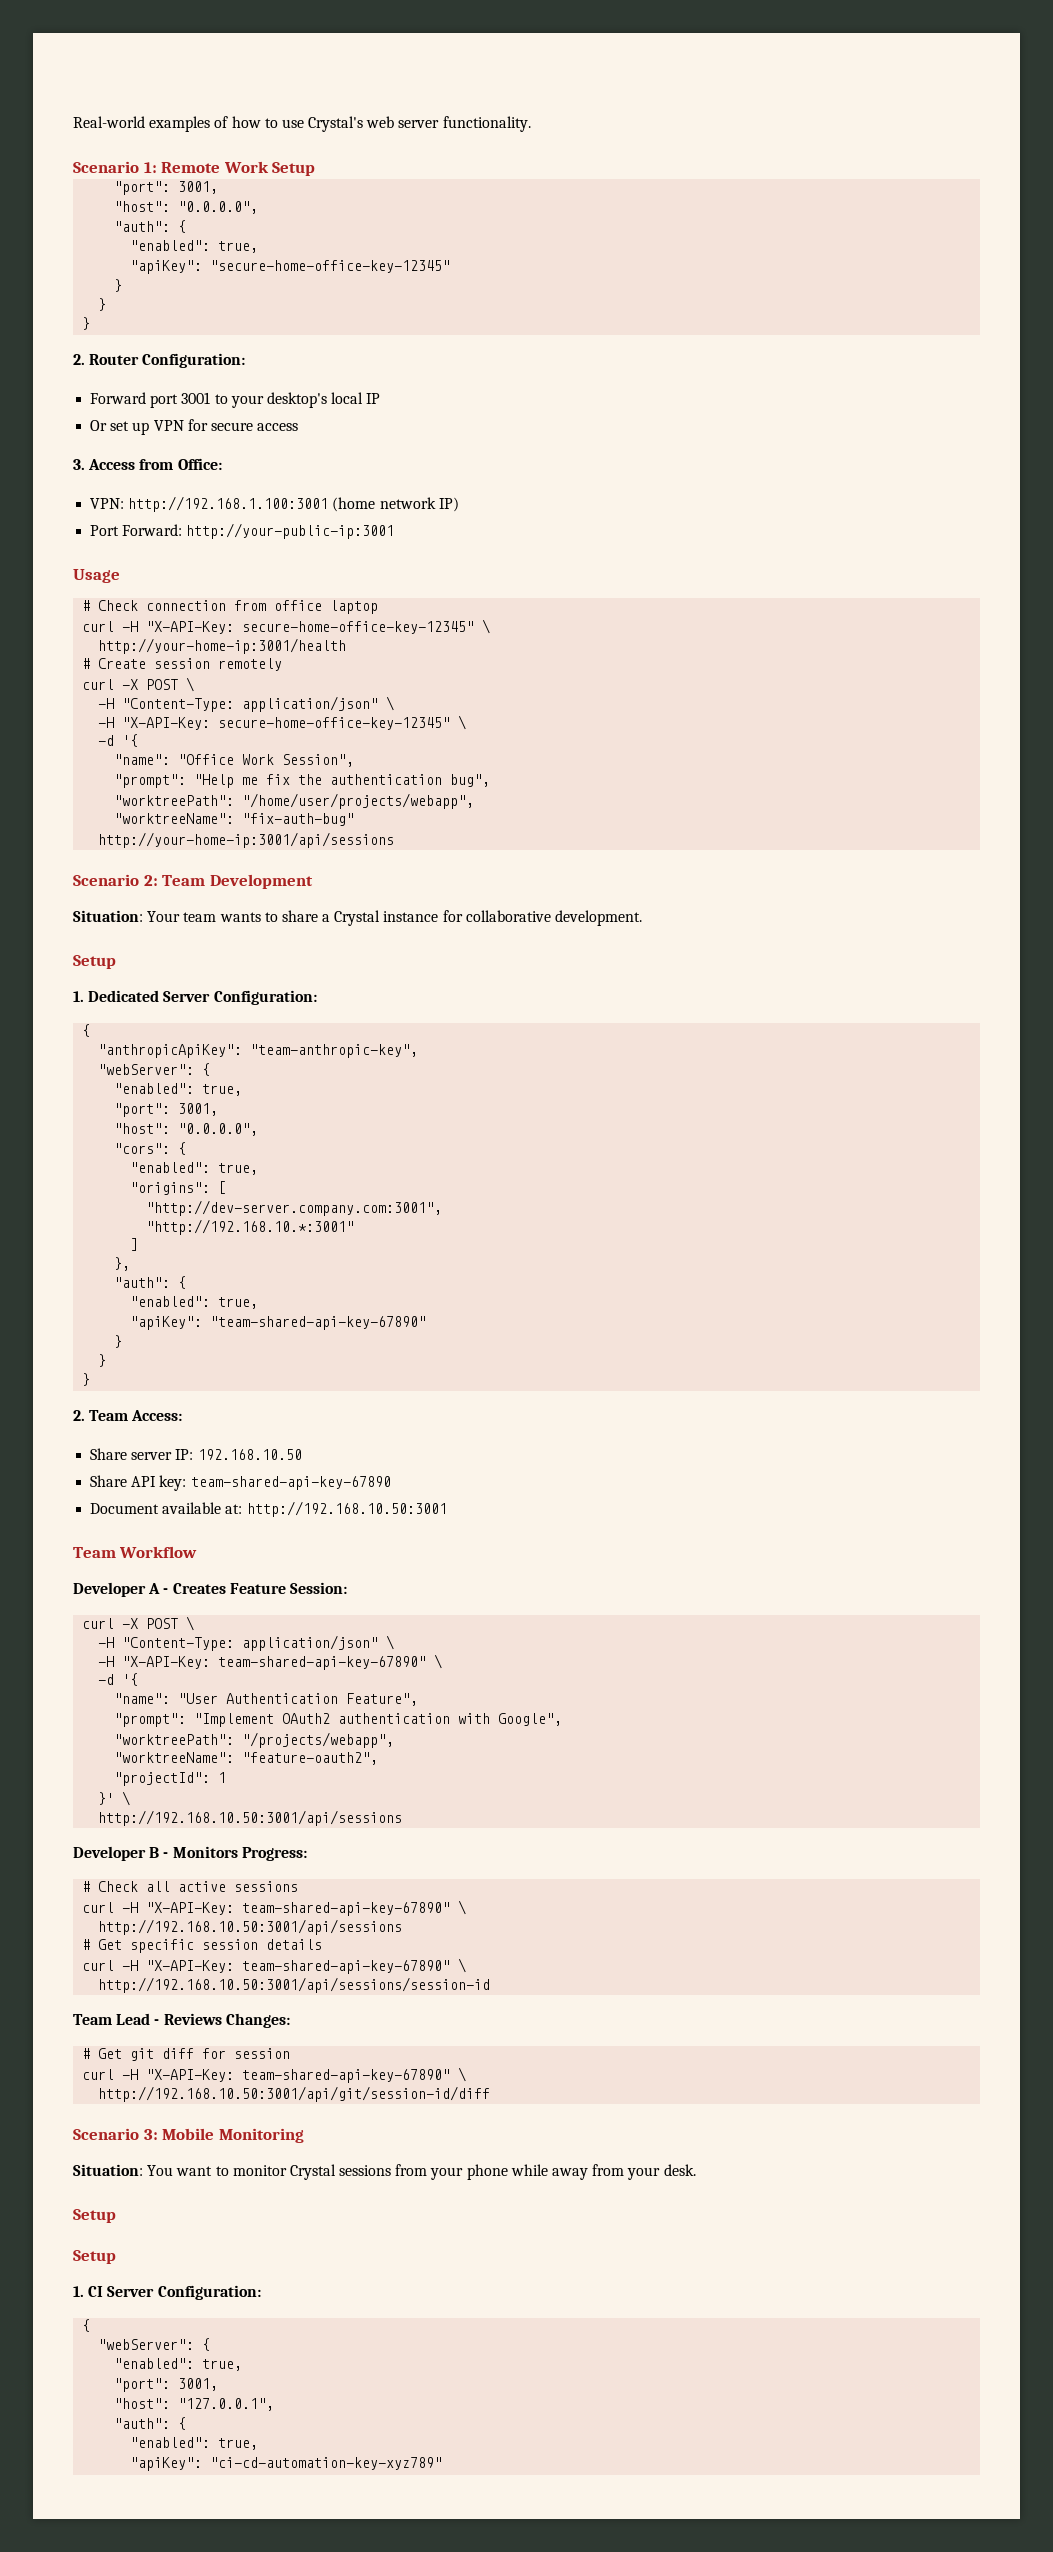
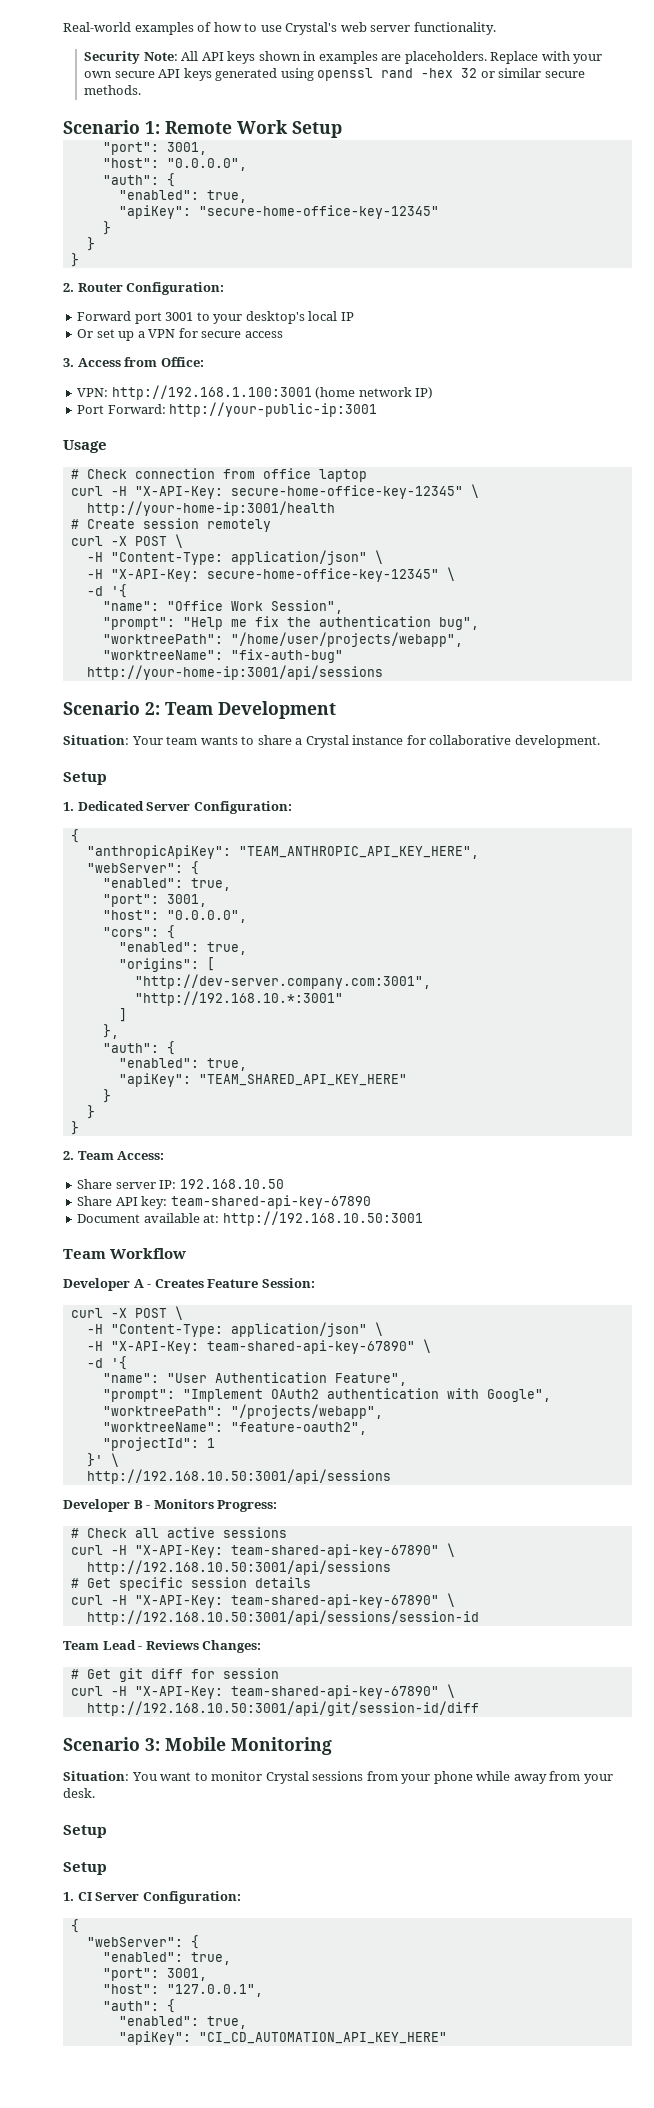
(531, 124) none -> [84,51,603,64] [84,68,585,81] [84,85,142,95] // Security Note: All API keys shown in examples are placeholders. Replace with your own secure API keys generated using openssl rand -hex 32 or similar secure methods.
(150, 428) none -> [137,331,145,338] a
[250,1044,419,1058] "team-anthropic-key", -> [238,846,479,859] "TEAM_ANTHROPIC_API_KEY_HERE",
[210,1316,427,1330] "team-shared-api-key-67890" -> [198,1074,407,1086] "TEAM_SHARED_API_KEY_HERE"
[210,2457,443,2470] "ci-cd-automation-key-xyz789" -> [198,2032,447,2044] "CI_CD_AUTOMATION_API_KEY_HERE"

